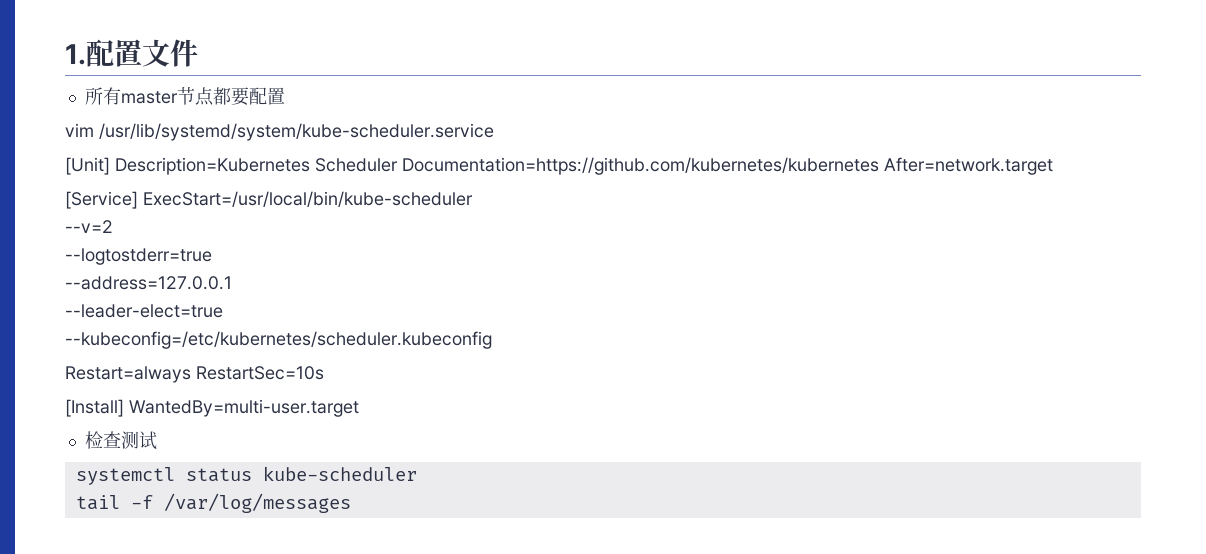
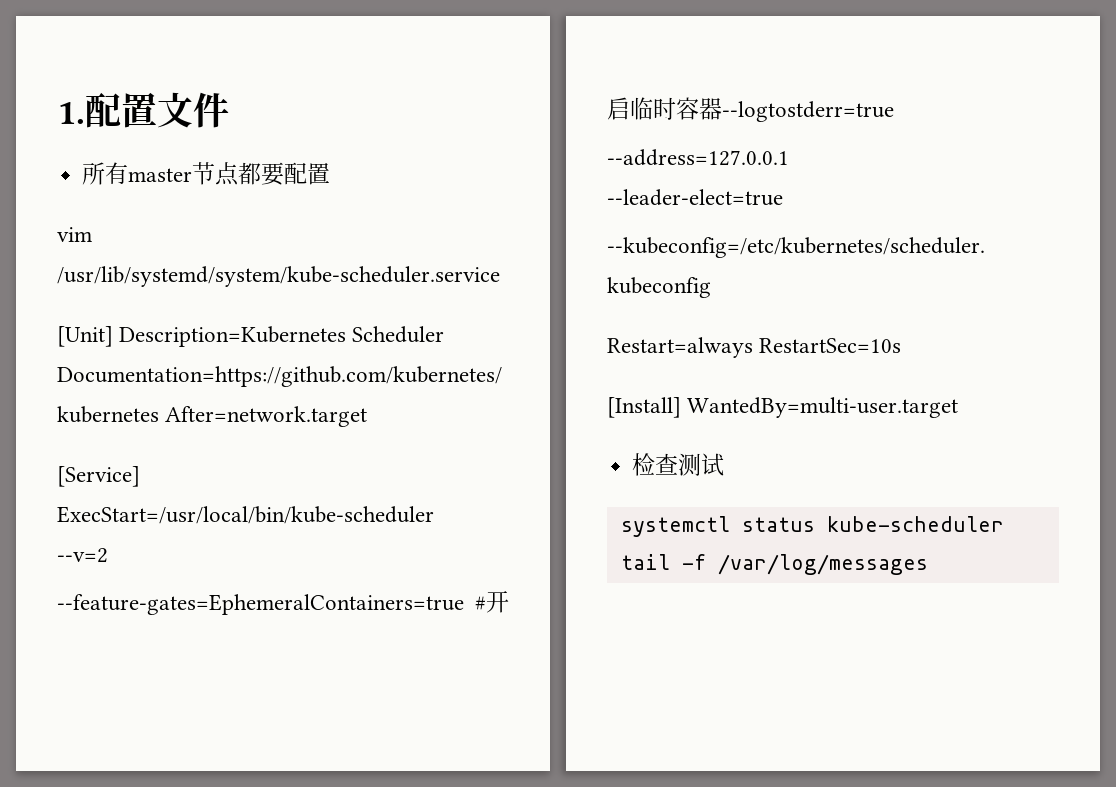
(113, 226) none -> [57,591,509,615] [607,97,722,120] --feature-gates=EphemeralContainers=true #开启临时容器

